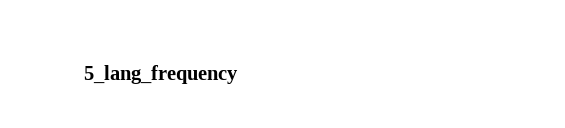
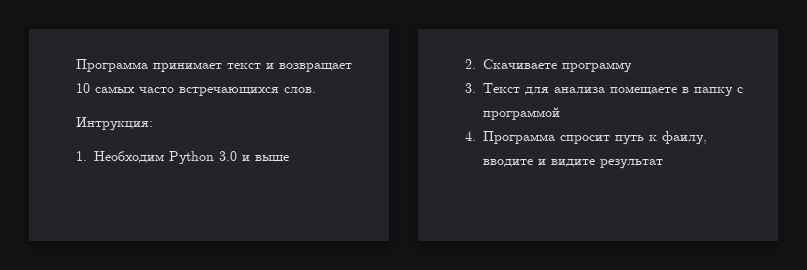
[84,65,238,84] 5_lang_frequency -> [76,59,352,72] [76,83,316,96] [76,117,153,131] [76,151,289,164] [465,59,632,73] [465,83,743,97] [483,107,560,120] [465,131,707,145] [483,159,663,169] Программа принимает текст и возвращает 10 самых часто встречающихся слов. // Интрукция: // 1. Необходим Python 3.0 и выше // 2. Скачиваете программу // 3. Текст для анализа помещаете в папку с программой // 4. Программа спросит путь к фаилу, вводите и видите результат

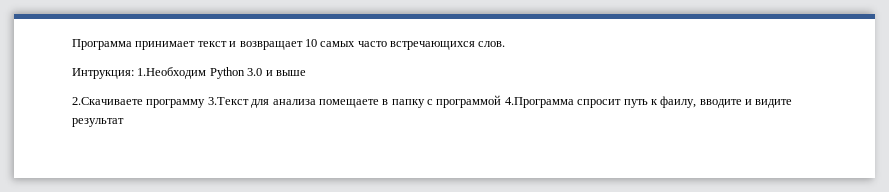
[76,151,164,163] // 1. Необходим -> [137,67,207,79] 1.Необходим
[465,59,557,69] 2. Скачиваете -> [72,97,143,105] 2.Скачиваете
[465,83,520,93] // 3. Текст -> [207,97,249,105] 3.Текст
[465,131,555,144] // 4. Программа -> [504,97,574,108] 4.Программа

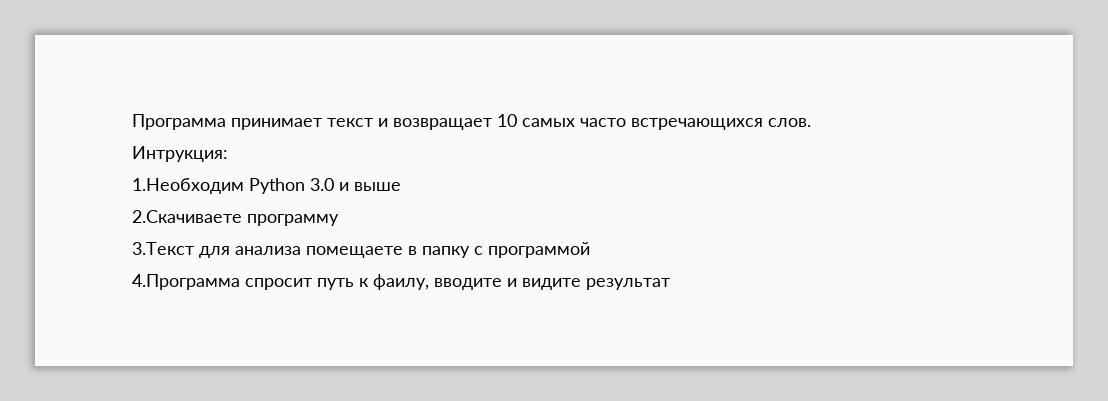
(134, 73) none -> (228, 154) //
(206, 103) none -> (339, 220) //
(502, 101) none -> (590, 250) //

